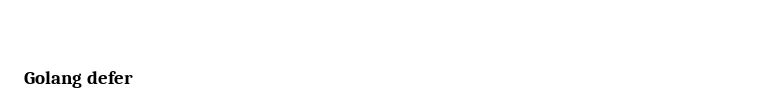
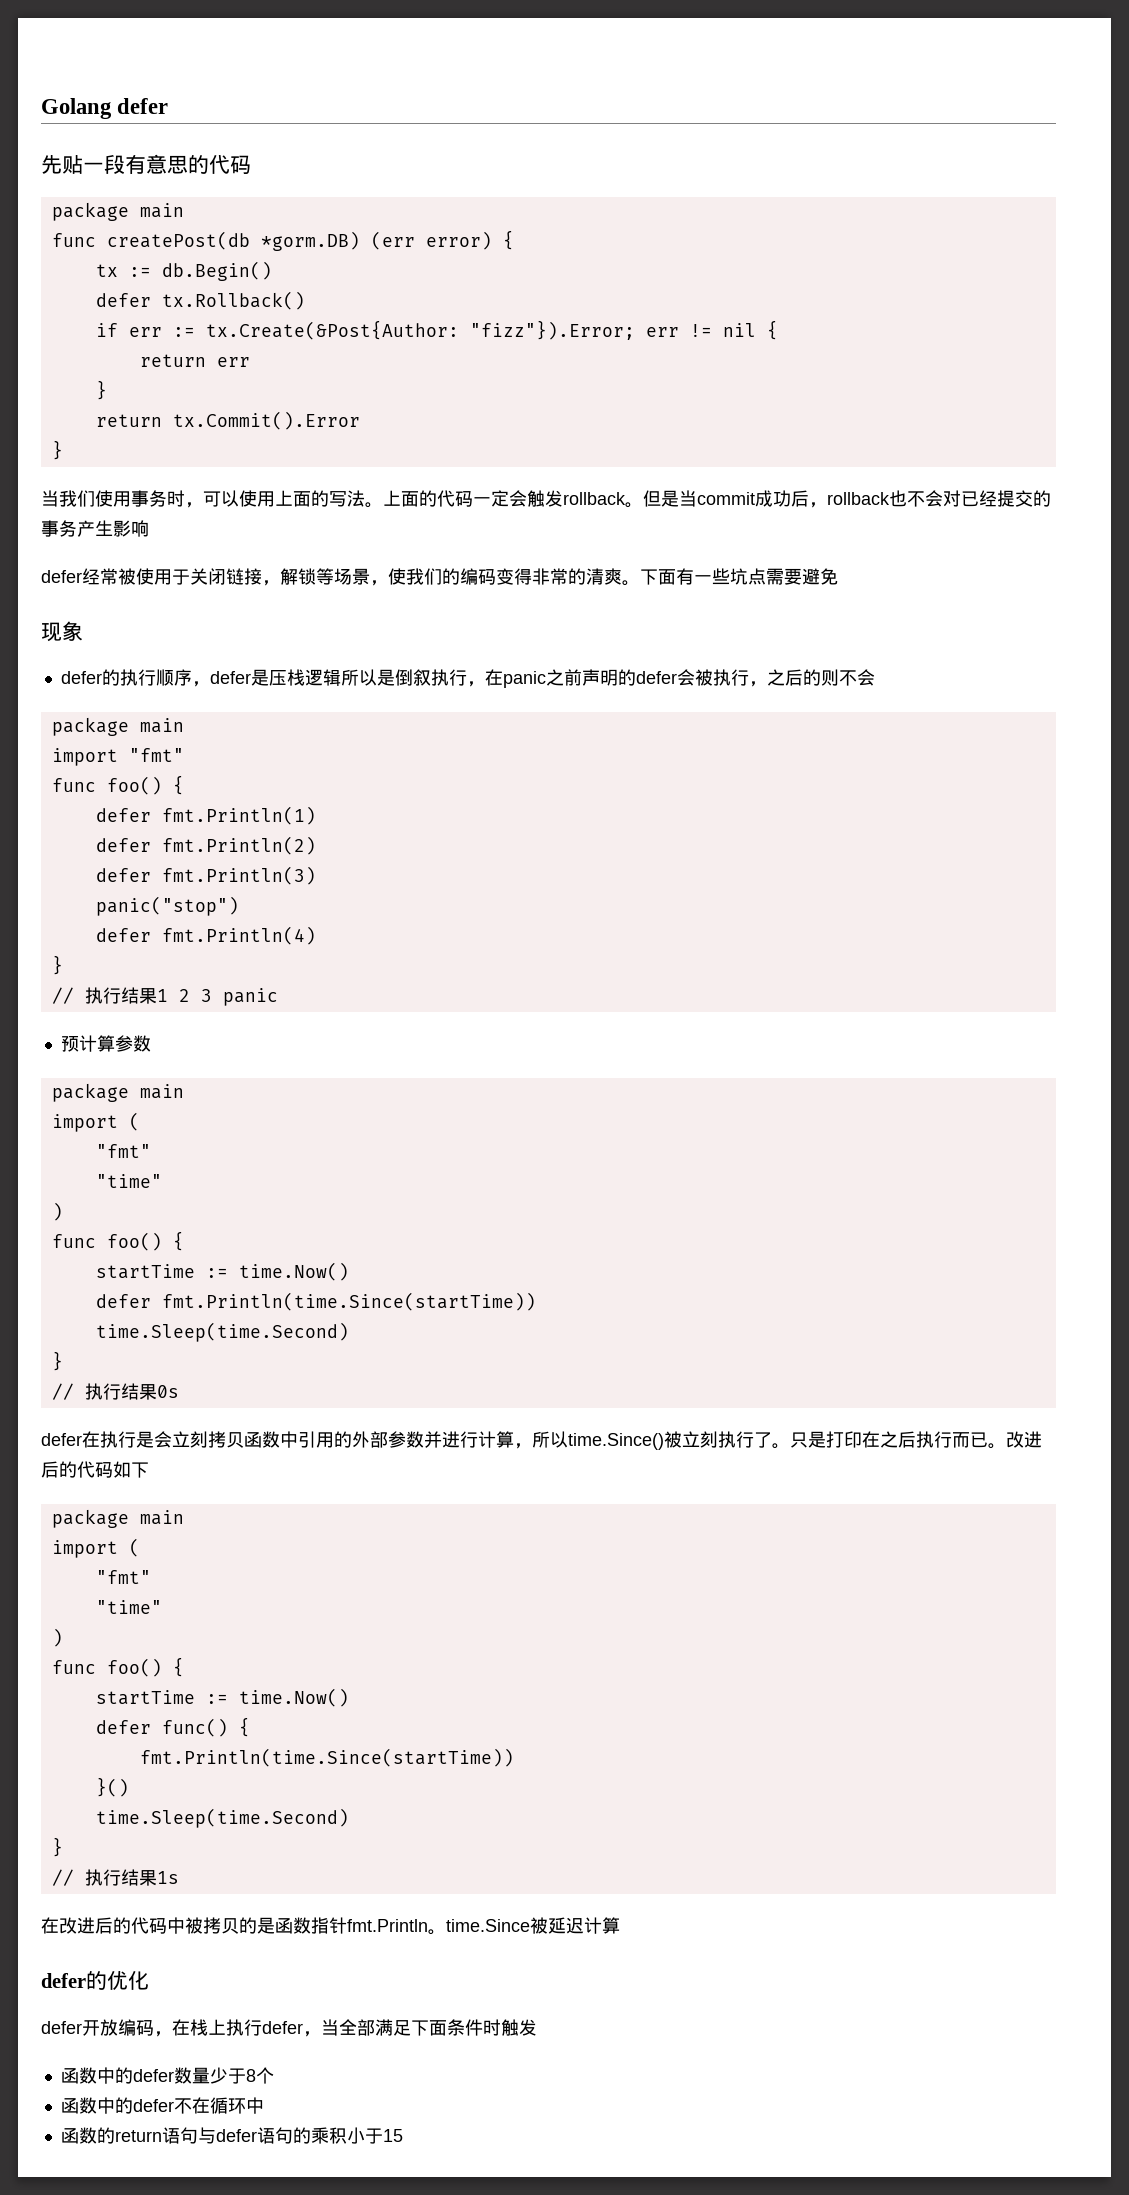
(133, 77) none -> [41,154,251,174] [51,202,184,221] [51,230,514,251] [95,261,272,281] [95,291,305,310] [95,320,778,340] [139,354,250,367] [95,380,107,400] [95,411,360,430] [51,440,63,460] [41,490,1051,508] [41,520,149,537] [41,568,838,586] [41,621,83,642] [60,669,875,688] [51,717,184,736] [51,748,184,766] [51,775,184,795] [95,806,316,825] [95,836,316,855] [95,866,316,885] [95,896,239,916] [95,926,316,945] [51,955,63,975] [51,987,278,1006] [60,1035,151,1052] [51,1083,184,1102] [51,1112,140,1132] [95,1144,151,1158] [95,1174,162,1188] [51,1202,63,1221] [51,1231,184,1251] [95,1262,349,1281] [95,1292,536,1311] [95,1322,349,1342] [51,1351,63,1371] [51,1383,179,1400] [41,1431,1042,1450] [41,1461,149,1478] [51,1509,184,1528] [51,1538,140,1558] [95,1570,151,1584] [95,1600,162,1614] [51,1628,63,1647] [51,1657,184,1677] [95,1688,349,1707] [95,1717,250,1737] [139,1748,514,1767] [95,1777,129,1797] [95,1808,349,1828] [51,1837,63,1857] [51,1869,179,1886] [41,1917,620,1935] [41,1971,149,1990] [41,2019,537,2037] [60,2067,274,2084] [60,2097,264,2114] [60,2127,403,2144] // 先贴一段有意思的代码 // package main // func createPost(db *gorm.DB) (err error) { // tx := db.Begin() // defer tx.Rollback() // if err := tx.Create(&Post{Author: "fizz"}).Error; err != nil { // return err // } // return tx.Commit().Error // } // 当我们使用事务时，可以使用上面的写法。上面的代码一定会触发rollback。但是当commit成功后，rollback也不会对已经提交的事务产生影响 // defer经常被使用于关闭链接，解锁等场景，使我们的编码变得非常的清爽。下面有一些坑点需要避免 // 现象 // defer的执行顺序，defer是压栈逻辑所以是倒叙执行，在panic之前声明的defer会被执行，之后的则不会 // package main // import "fmt" // func foo() { // defer fmt.Println(1) // defer fmt.Println(2) // defer fmt.Println(3) // panic("stop") // defer fmt.Println(4) // } // // 执行结果1 2 3 panic // 预计算参数 // package main // import ( // "fmt" // "time" // ) // func foo() { // startTime := time.Now() // defer fmt.Println(time.Since(startTime)) // time.Sleep(time.Second) // } // // 执行结果0s // defer在执行是会立刻拷贝函数中引用的外部参数并进行计算，所以time.Since()被立刻执行了。只是打印在之后执行而已。改进后的代码如下 // package main // import ( // "fmt" // "time" // ) // func foo() { // startTime := time.Now() // defer func() { // fmt.Println(time.Since(startTime)) // }() // time.Sleep(time.Second) // } // // 执行结果1s // 在改进后的代码中被拷贝的是函数指针fmt.Println。time.Since被延迟计算 // defer的优化 // defer开放编码，在栈上执行defer，当全部满足下面条件时触发 // 函数中的defer数量少于8个 // 函数中的defer不在循环中 // 函数的return语句与defer语句的乘积小于15

